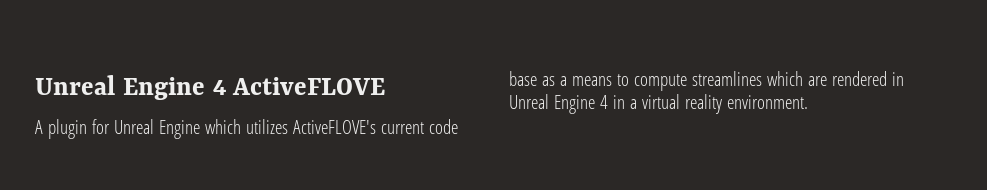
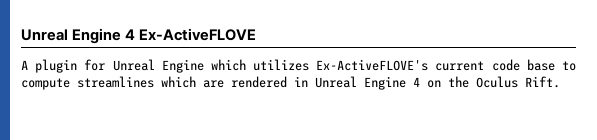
[35,75,386,100] Unreal Engine 4 ActiveFLOVE -> [21,28,257,44] Unreal Engine 4 Ex-ActiveFLOVE
[292,120,376,134] ActiveFLOVE's -> [316,59,429,71] Ex-ActiveFLOVE's
[541,76,612,86] as a means -> (555, 65) none
[612,94,808,114] in a virtual reality environment. -> [427,76,560,88] on the Oculus Rift.

